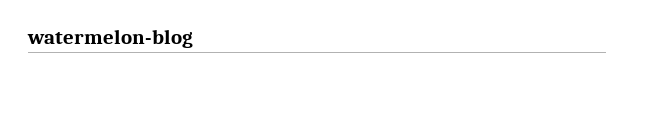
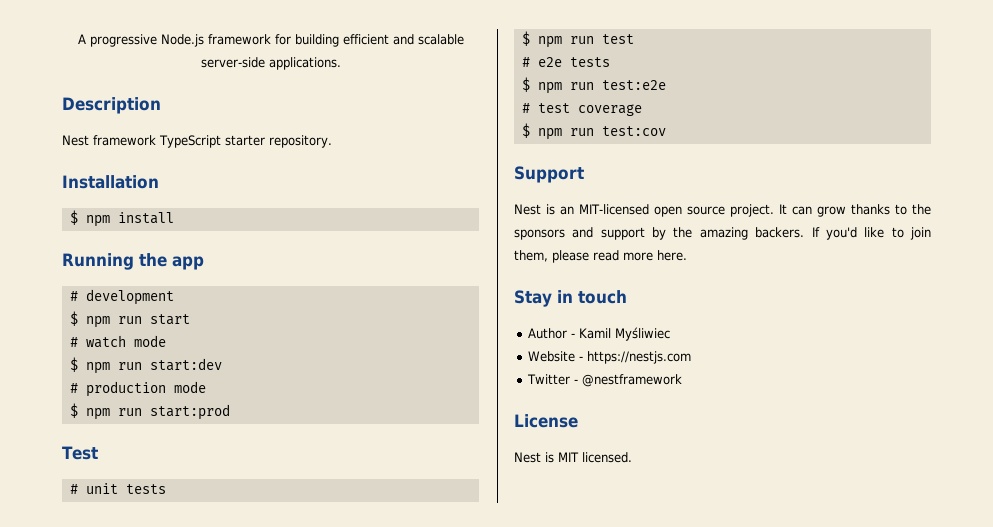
[27,29,193,48] watermelon-blog -> [77,34,464,47] [200,57,341,70] [62,97,161,114] [62,135,332,148] [62,175,159,189] [69,210,174,227] [62,253,204,270] [69,289,174,305] [69,311,190,328] [69,335,166,348] [69,357,222,374] [69,381,206,397] [69,403,230,420] [62,446,98,460] [69,483,166,494] [521,31,634,48] [521,57,610,67] [521,77,666,94] [521,103,642,116] [521,123,666,140] [514,166,584,183] [514,204,931,217] [514,227,932,240] [514,250,687,263] [514,290,627,307] [528,327,671,341] [528,351,692,364] [527,374,683,387] [514,414,578,428] [514,452,632,463] A progressive Node.js framework for building efficient and scalable server-side applications. // Description // Nest framework TypeScript starter repository. // Installation // $ npm install // Running the app // # development // $ npm run start // # watch mode // $ npm run start:dev // # production mode // $ npm run start:prod // Test // # unit tests // $ npm run test // # e2e tests // $ npm run test:e2e // # test coverage // $ npm run test:cov // Support // Nest is an MIT-licensed open source project. It can grow thanks to the sponsors and support by the amazing backers. If you'd like to join them, please read more here. // Stay in touch // Author - Kamil Myśliwiec // Website - https://nestjs.com // Twitter - @nestframework // License // Nest is MIT licensed.

